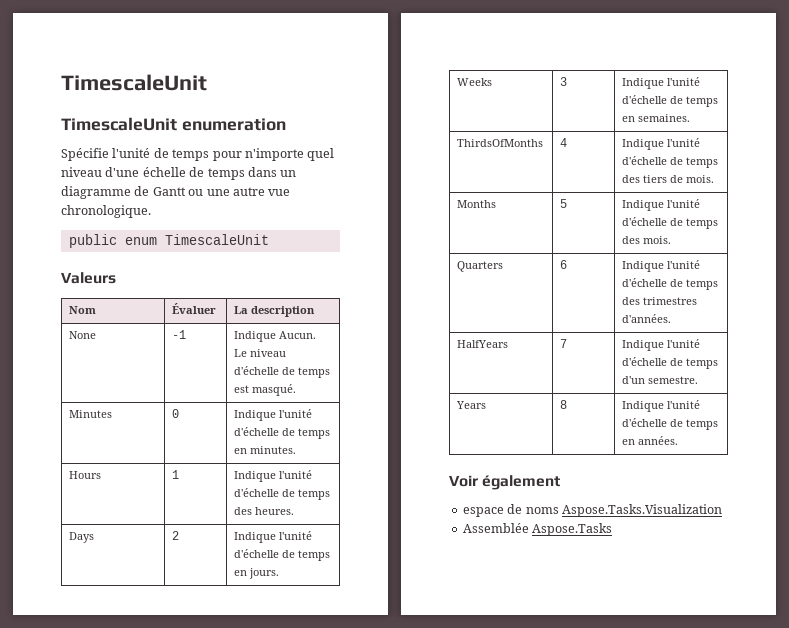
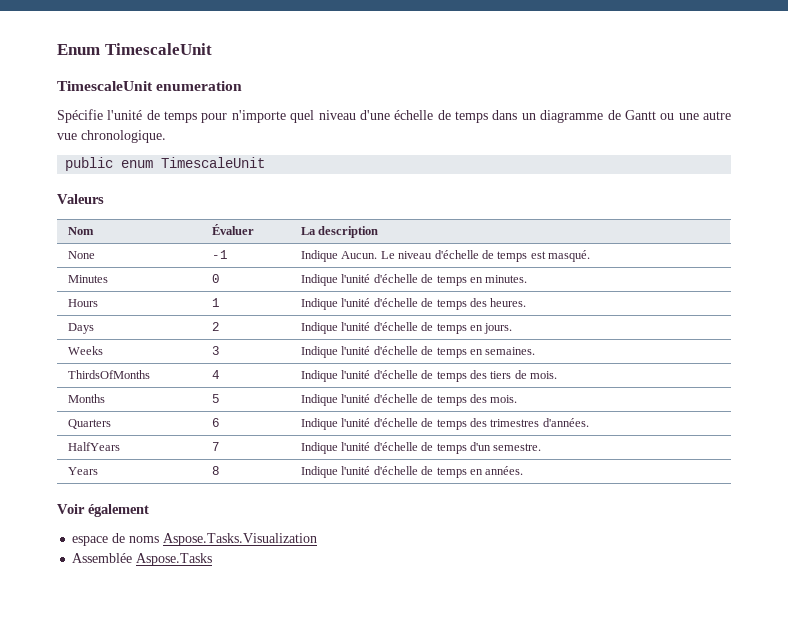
(61, 82) none -> [57,44,100,55] Enum

